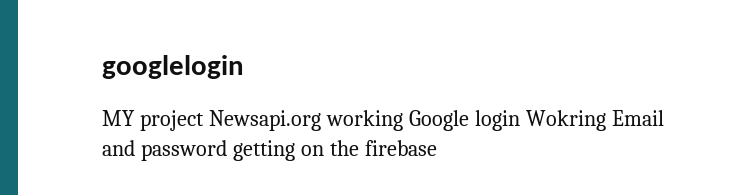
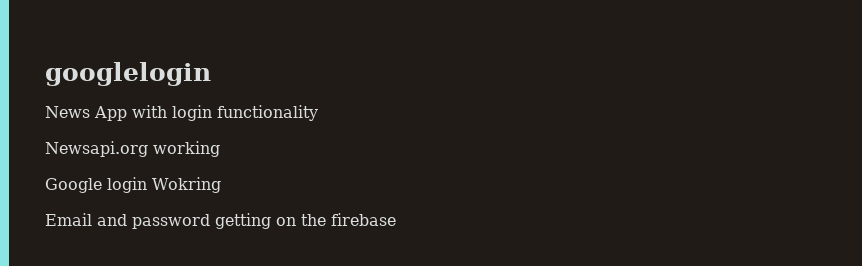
[102,110,204,131] MY project -> [45,105,318,121] News App with login functionality //
(403, 120) none -> (220, 149) //
(606, 120) none -> (221, 185) //

